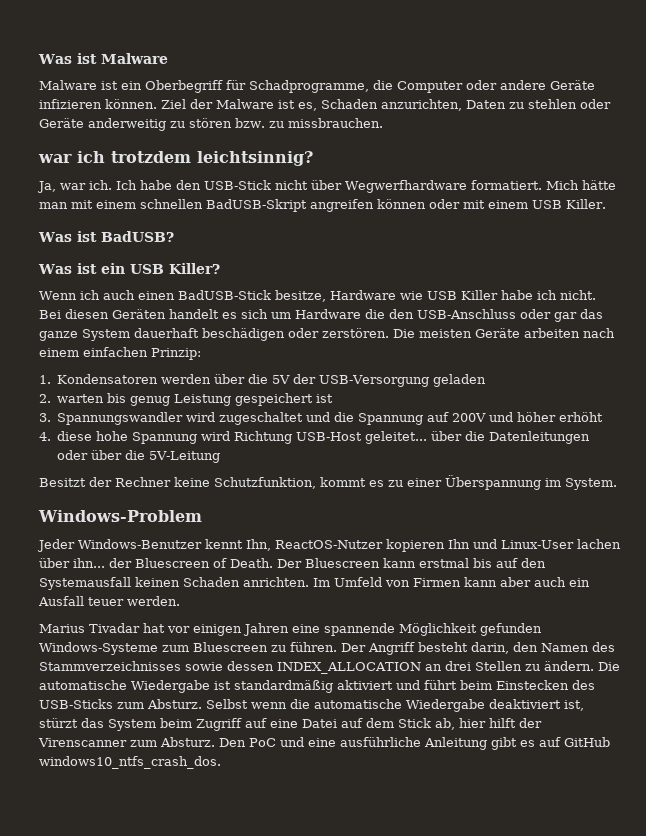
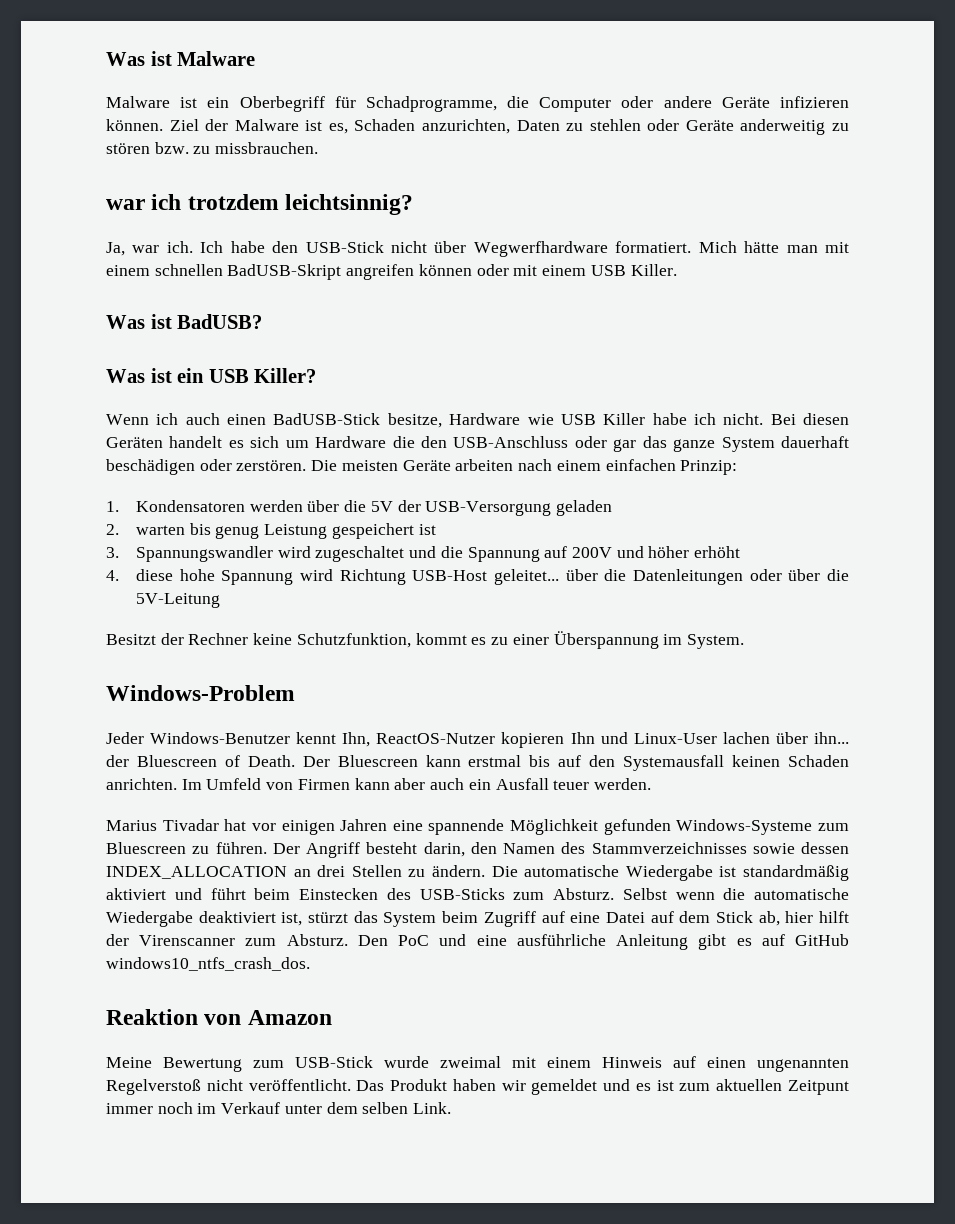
(221, 762) none -> [106,1009,332,1025] [106,1056,849,1072] [106,1079,849,1095] [106,1102,452,1114] // Reaktion von Amazon // Meine Bewertung zum USB-Stick wurde zweimal mit einem Hinweis auf einen ungenannten Regelverstoß nicht veröffentlicht. Das Produkt haben wir gemeldet und es ist zum aktuellen Zeitpunt immer noch im Verkauf unter dem selben Link.

